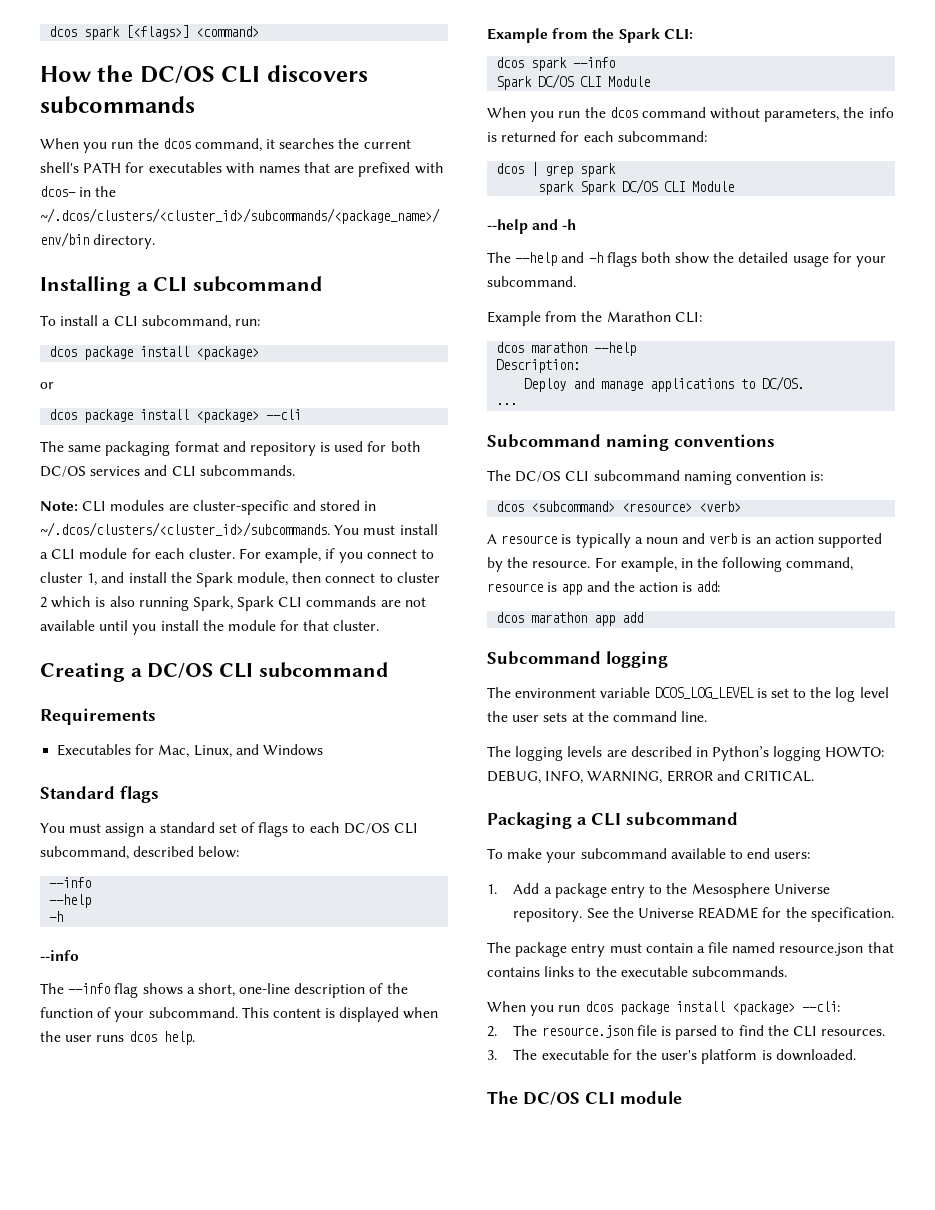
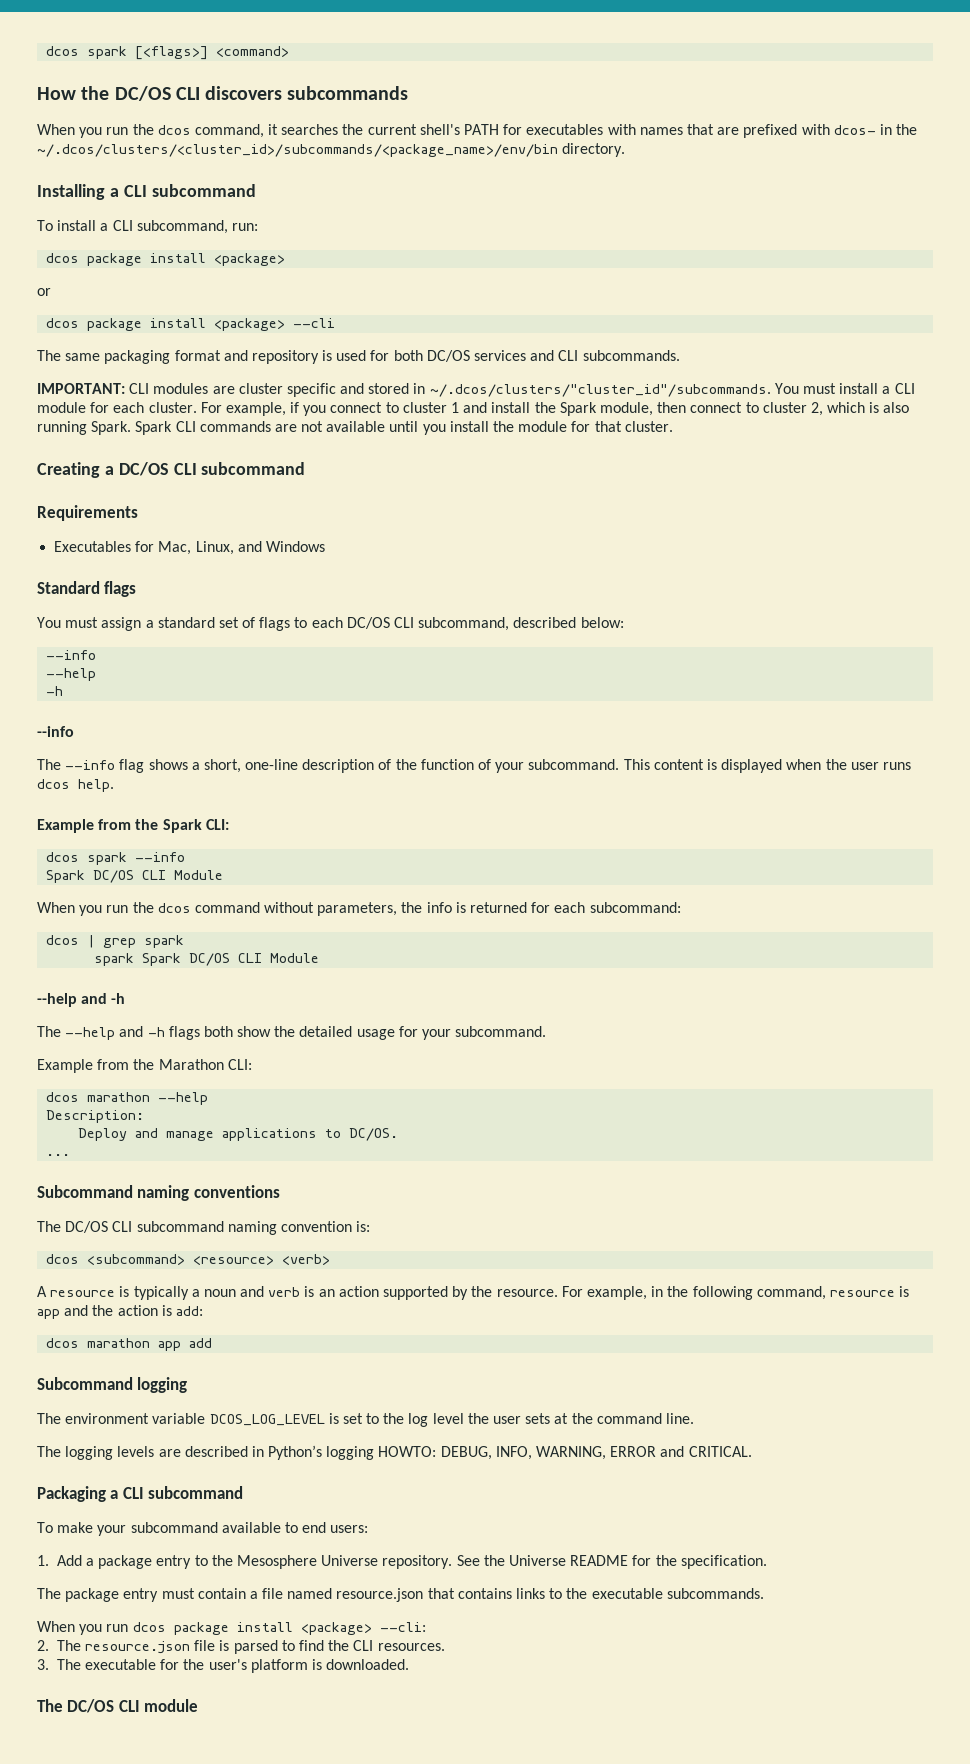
[40,501,78,511] Note: -> [37,383,125,394] IMPORTANT:
[192,500,289,515] cluster-specific -> [238,383,336,397] cluster specific
[40,522,330,537] ~/.dcos/clusters/<cluster_id>/subcommands. -> [429,384,771,397] ~/.dcos/clusters/"cluster_id"/subcommands.
[87,573,98,586] 1, -> [451,402,460,413] 1
[40,597,47,608] 2 -> [810,402,823,416] 2,
[192,596,233,611] Spark, -> [91,421,132,435] Spark.

